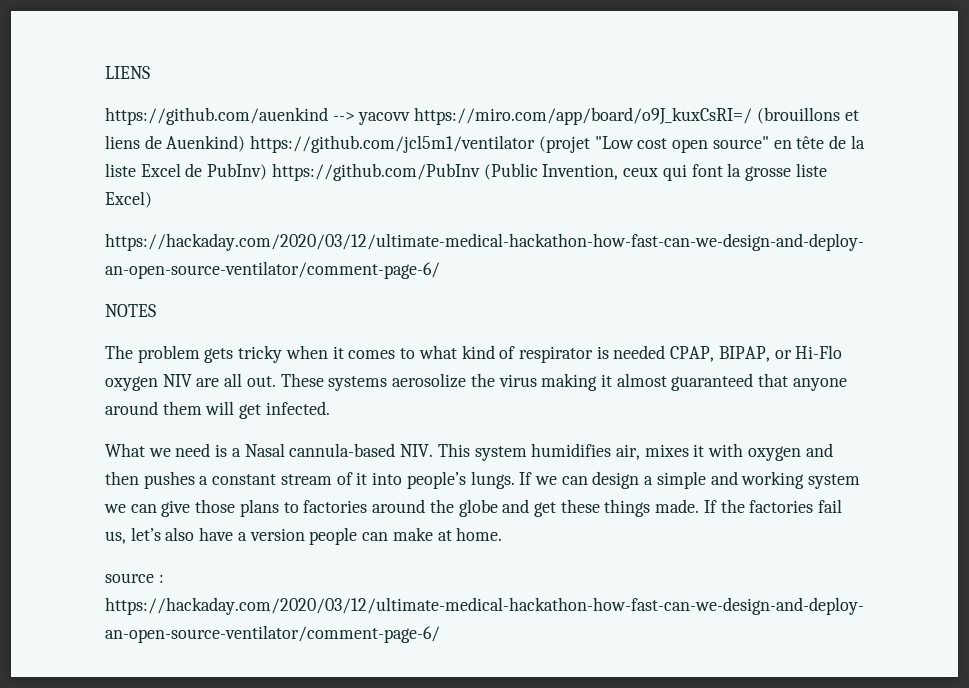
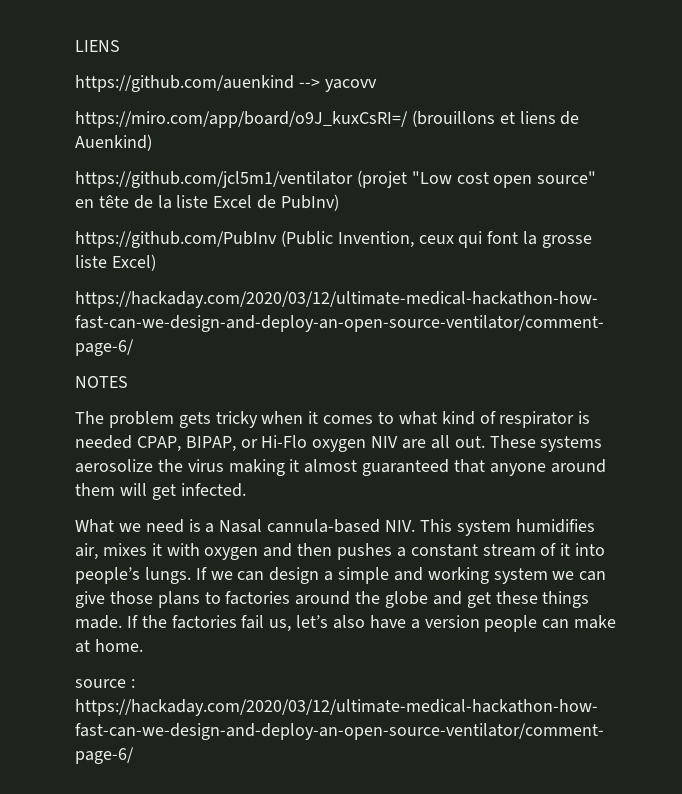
(411, 118) none -> (377, 85) //
(246, 143) none -> (152, 142) //
(268, 171) none -> (340, 202) //

